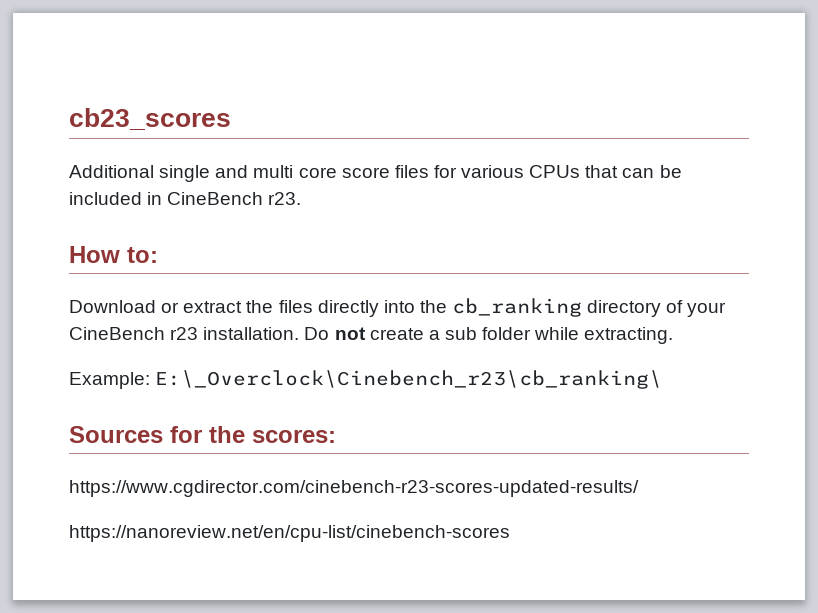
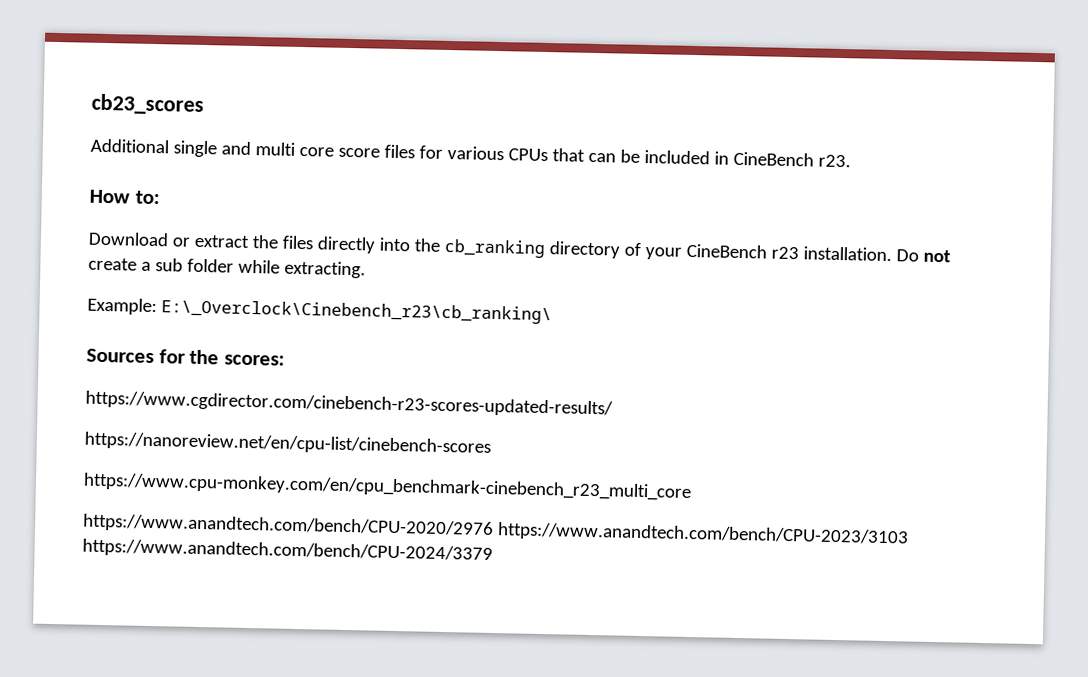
(510, 533) none -> [83,472,692,502] [83,513,909,547] [82,538,493,563] // https://www.cpu-monkey.com/en/cpu_benchmark-cinebench_r23_multi_core // https://www.anandtech.com/bench/CPU-2020/2976 https://www.anandtech.com/bench/CPU-2023/3103 https://www.anandtech.com/bench/CPU-2024/3379

